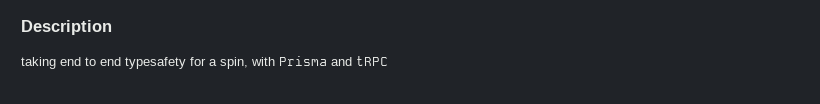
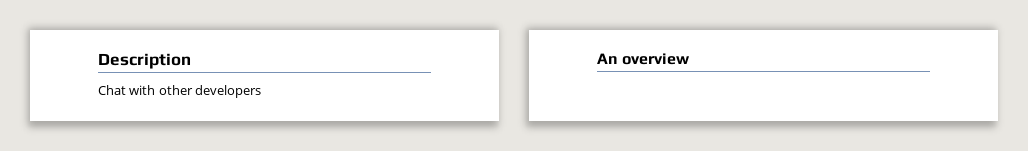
[21,56,388,69] taking end to end typesafety for a spin, with Prisma and tRPC -> [98,85,262,98] [597,53,691,65] Chat with other developers // An overview

